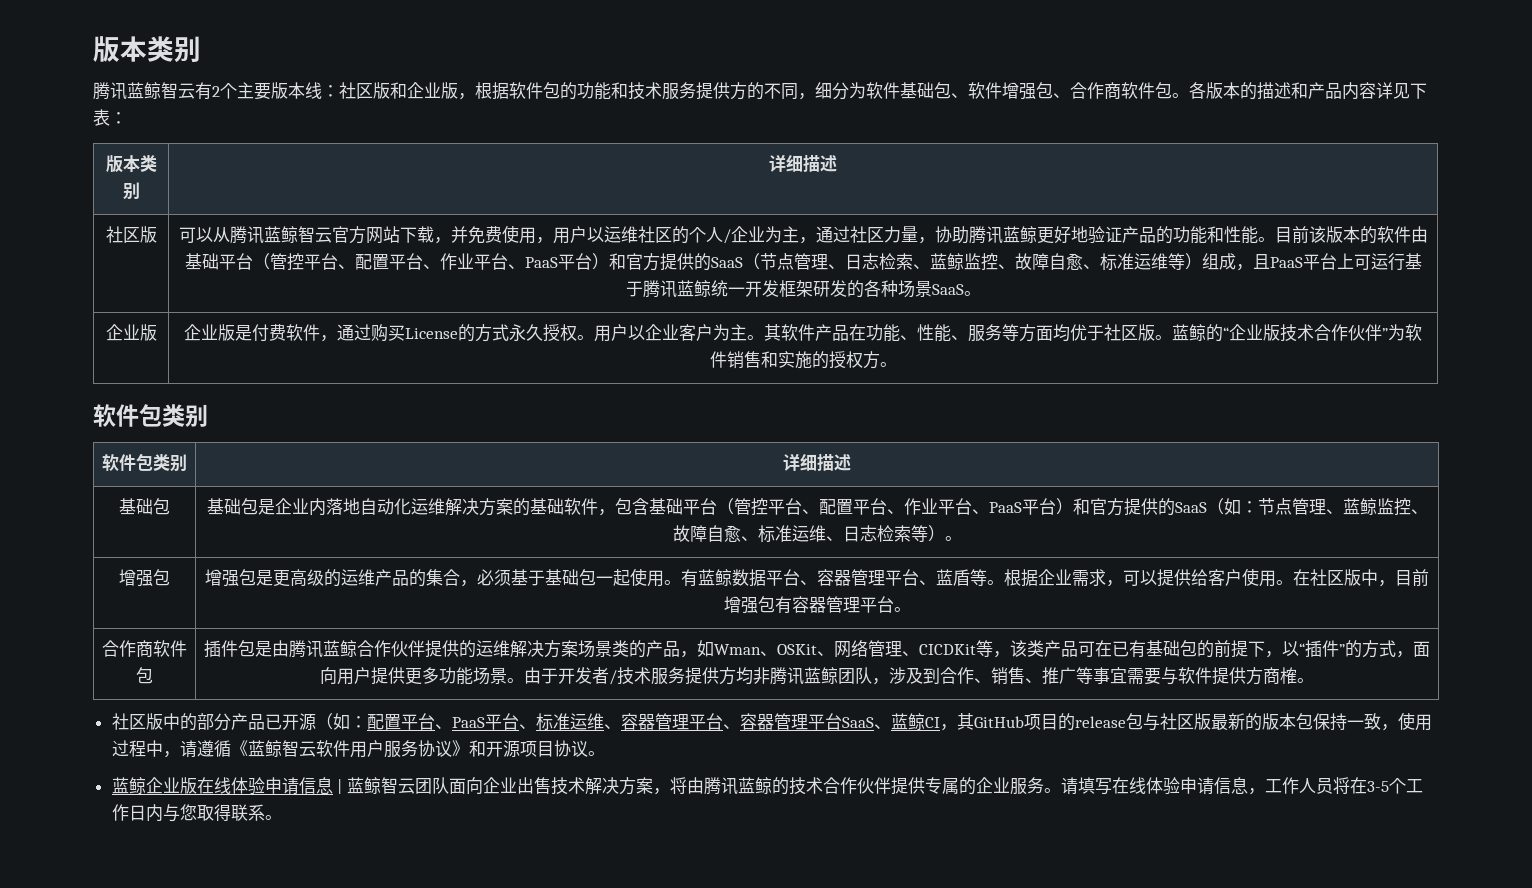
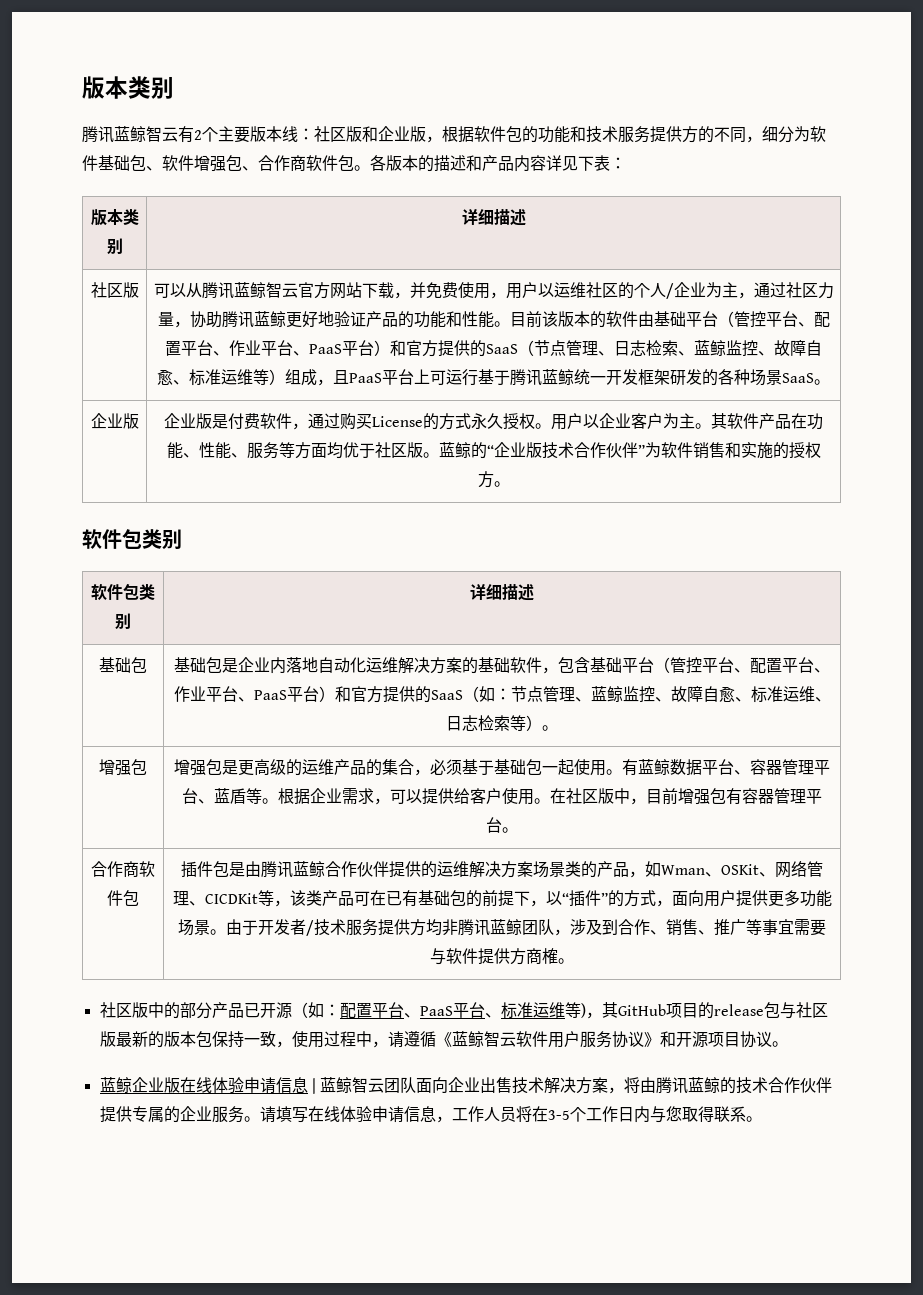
[603,713,940,730] 、容器管理平台、容器管理平台SaaS、蓝鲸CI -> [564,1002,586,1018] 等)

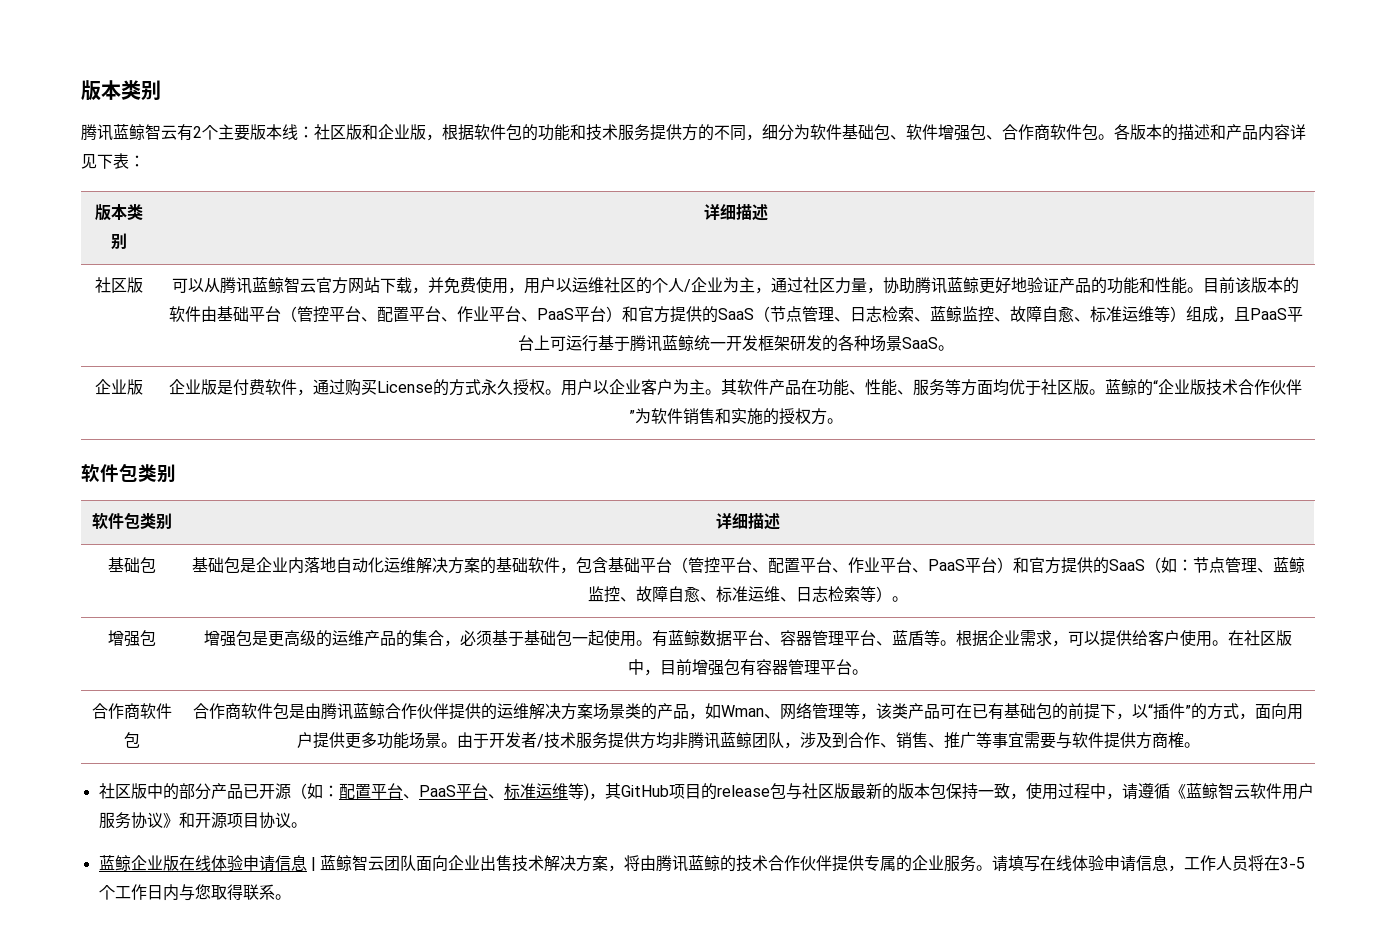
[181,861,198,878] 插 -> [192,703,257,719] 合作商软
[721,864,775,877] OSKit、 -> (780, 716) none
[188,893,258,906] 、CICDKit -> (844, 711) none

